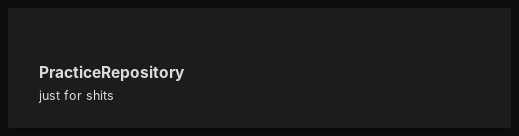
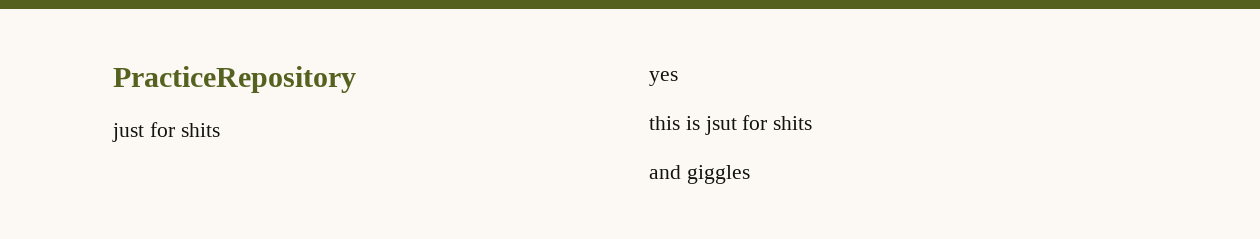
(114, 95) none -> [649,71,678,86] [649,115,813,135] [649,165,750,184] // yes // this is jsut for shits // and giggles

